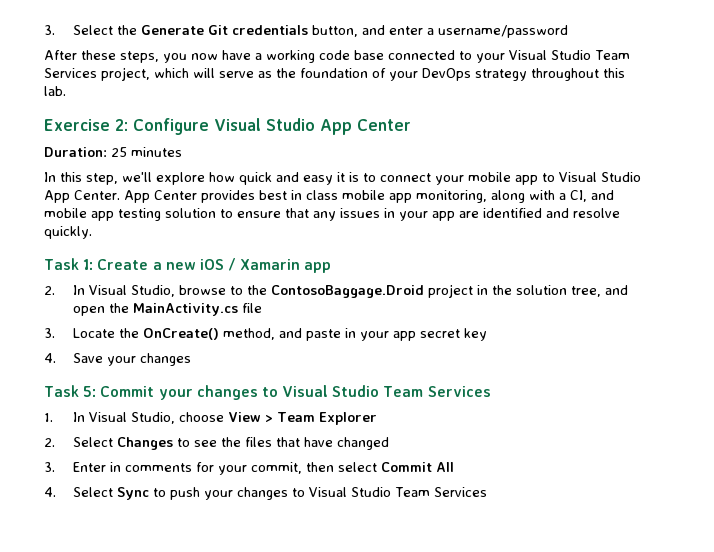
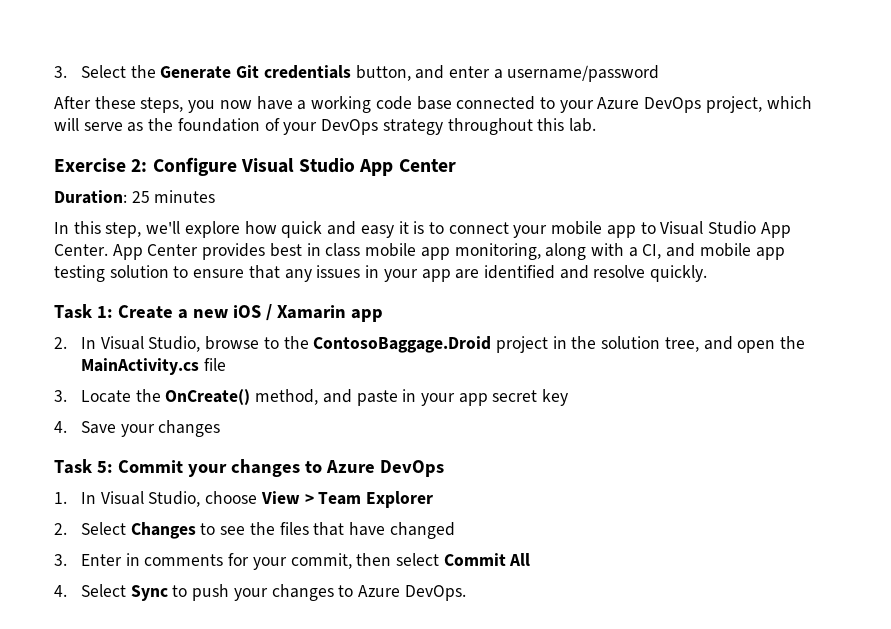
[509,50,630,60] [44,68,97,78] Visual Studio Team Services -> [597,97,702,113] Azure DevOps
[282,385,491,397] Visual Studio Team Services -> [325,460,444,477] Azure DevOps
[308,487,487,497] Visual Studio Team Services -> [358,585,466,601] Azure DevOps.

